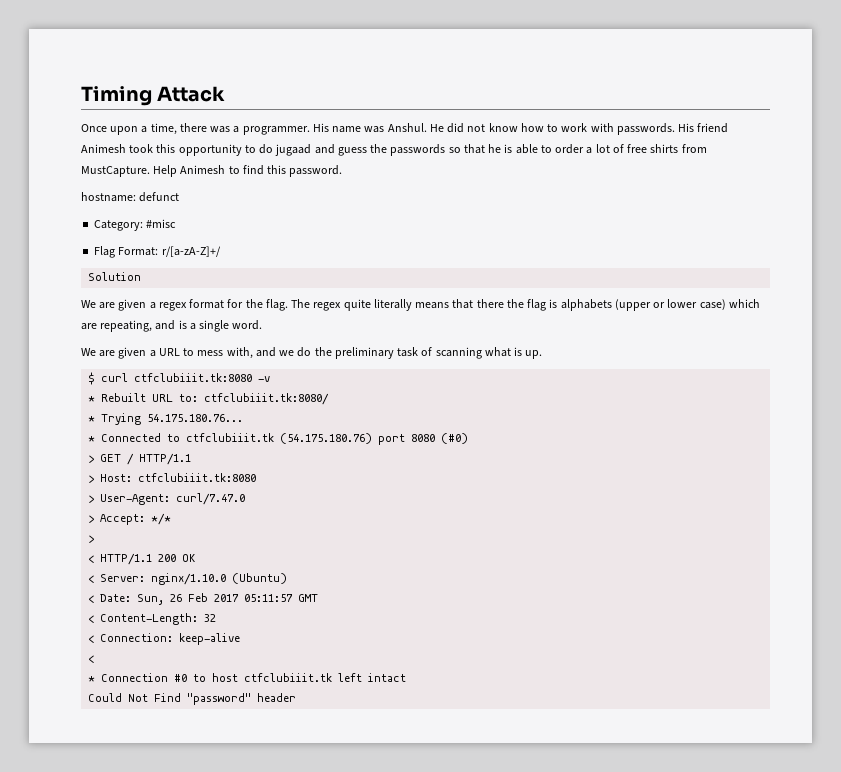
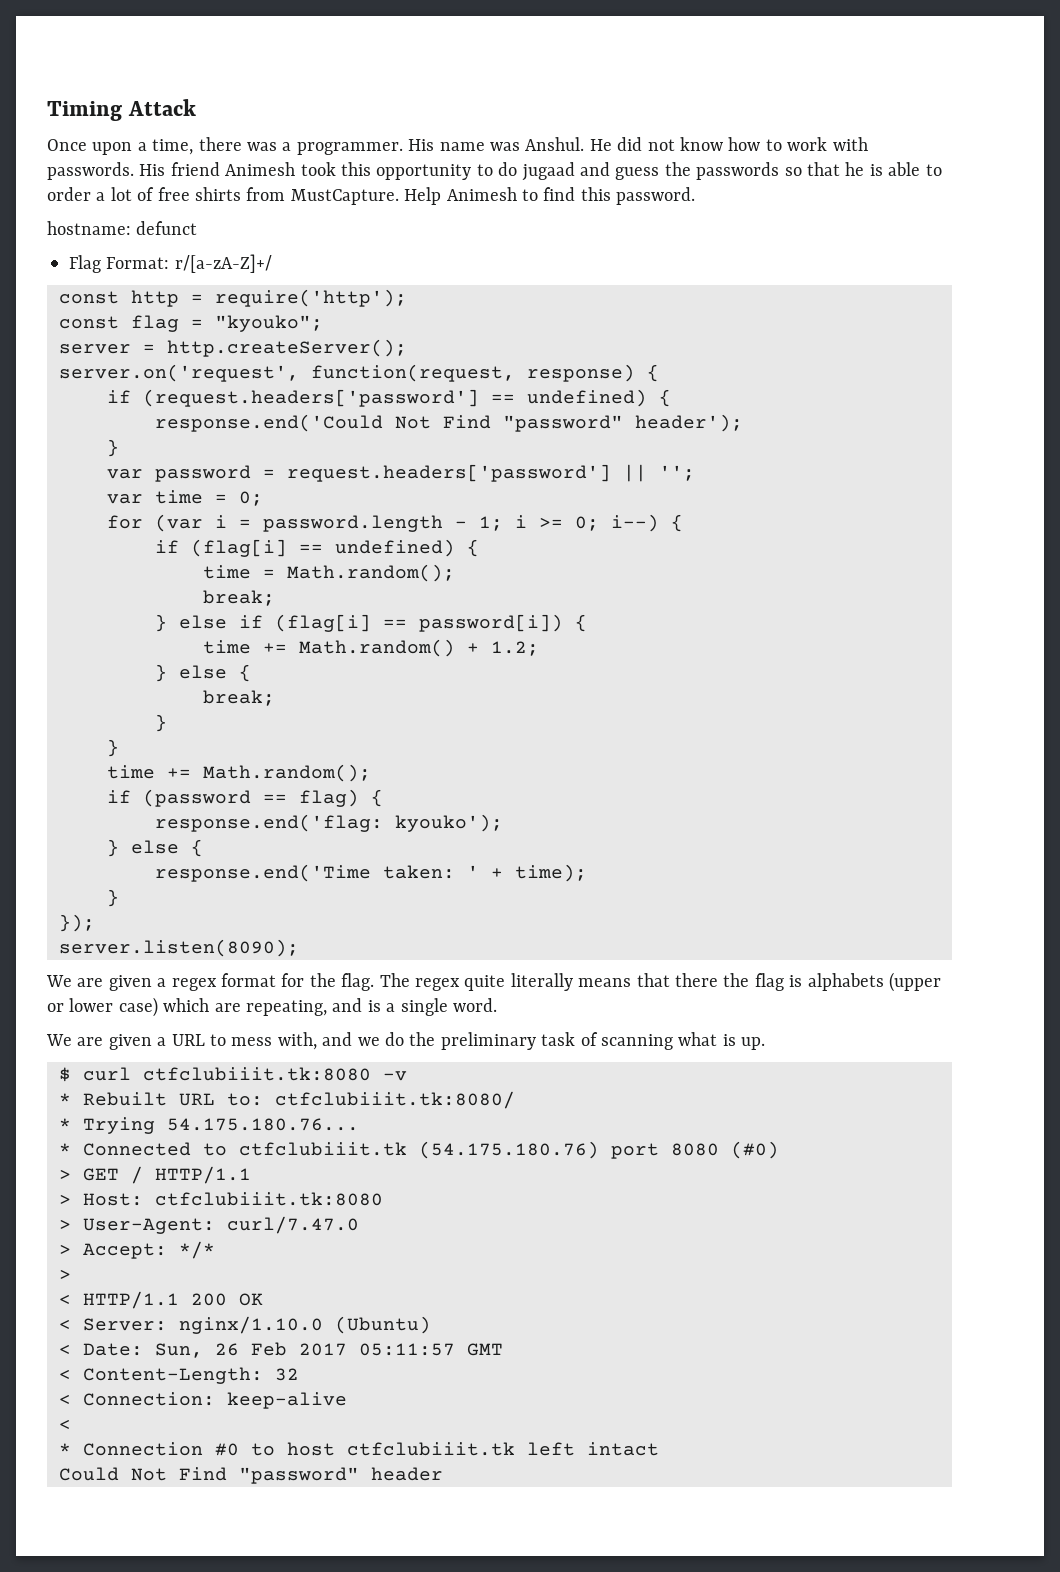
[94,219,177,231] // Category: #misc -> (198, 228) none
[88,272,142,281] Solution -> [59,289,407,307] [59,315,323,332] [59,339,407,357] [59,364,659,382] [107,389,671,407] [155,414,743,432] [107,439,119,457] [107,464,695,482] [107,490,263,506] [107,514,683,532] [155,539,479,557] [203,564,455,582] [203,590,275,606] [155,614,587,632] [203,639,539,657] [155,664,251,682] [203,690,275,706] [155,714,167,732] [107,739,119,757] [107,764,371,782] [107,789,383,807] [155,814,503,832] [107,839,203,857] [155,864,587,882] [107,889,119,907] [59,914,95,932] [59,939,299,957] const http = require('http'); // const flag = "kyouko"; // server = http.createServer(); // server.on('request', function(request, response) { // if (request.headers['password'] == undefined) { // response.end('Could Not Find "password" header'); // } // var password = request.headers['password'] || ''; // var time = 0; // for (var i = password.length - 1; i >= 0; i--) { // if (flag[i] == undefined) { // time = Math.random(); // break; // } else if (flag[i] == password[i]) { // time += Math.random() + 1.2; // } else { // break; // } // } // time += Math.random(); // if (password == flag) { // response.end('flag: kyouko'); // } else { // response.end('Time taken: ' + time); // } // }); // server.listen(8090);

